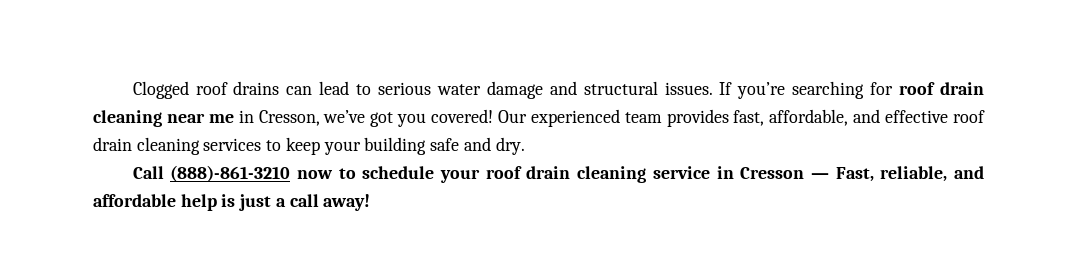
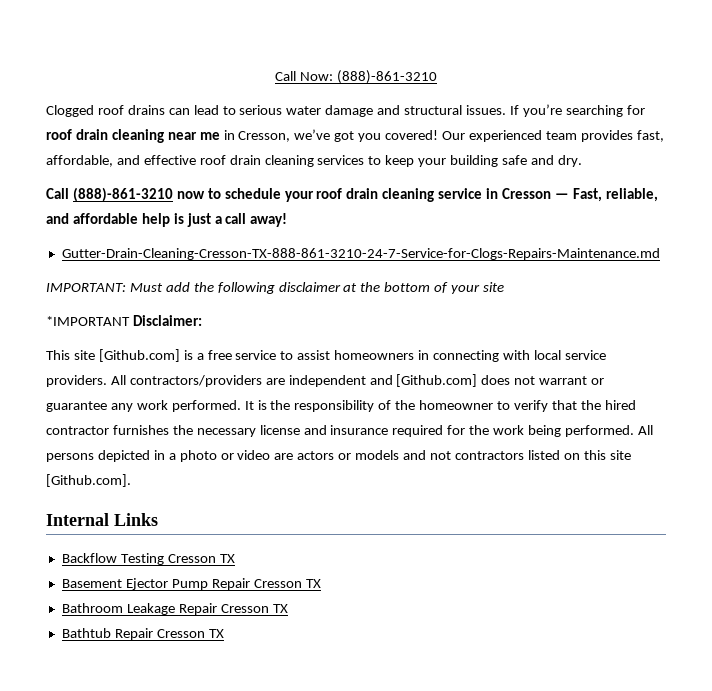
(132, 90) none -> [275,70,437,84] Call Now: (888)-861-3210 //
(371, 202) none -> [61,248,660,260] [46,282,505,294] [46,315,202,326] [46,349,606,362] [46,374,605,387] [46,400,636,412] [46,425,653,437] [46,450,631,462] [46,474,131,487] [46,513,158,526] [61,553,235,565] [61,578,321,590] [61,603,288,615] [61,628,224,640] // Gutter-Drain-Cleaning-Cresson-TX-888-861-3210-24-7-Service-for-Clogs-Repairs-Maintenance.md // IMPORTANT: Must add the following disclaimer at the bottom of your site // *IMPORTANT Disclaimer: // This site [Github.com] is a free service to assist homeowners in connecting with local service providers. All contractors/providers are independent and [Github.com] does not warrant or guarantee any work performed. It is the responsibility of the homeowner to verify that the hired contractor furnishes the necessary license and insurance required for the work being performed. All persons depicted in a photo or video are actors or models and not contractors listed on this site [Github.com]. // Internal Links // Backflow Testing Cresson TX // Basement Ejector Pump Repair Cresson TX // Bathroom Leakage Repair Cresson TX // Bathtub Repair Cresson TX

